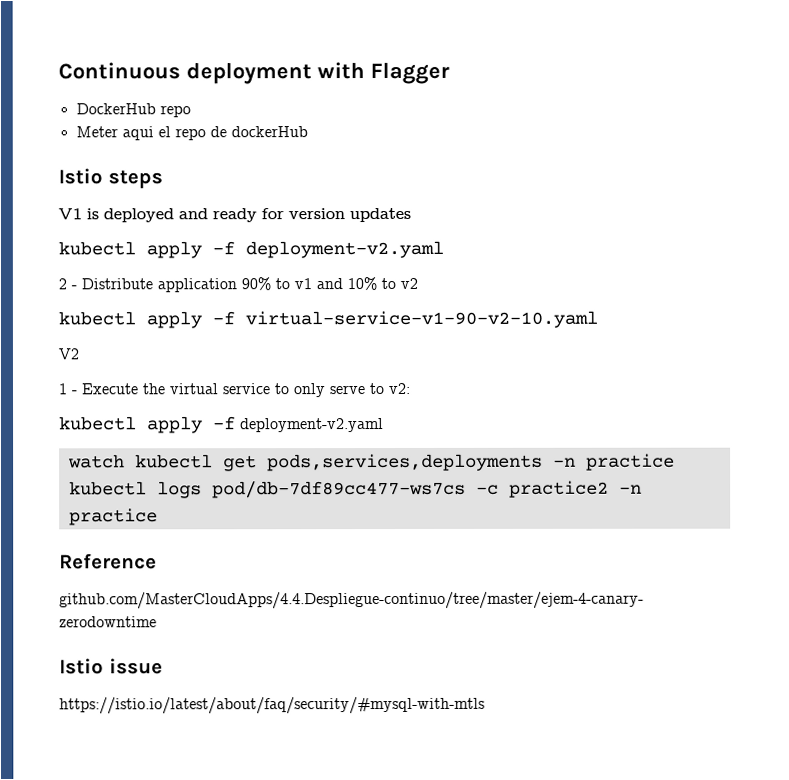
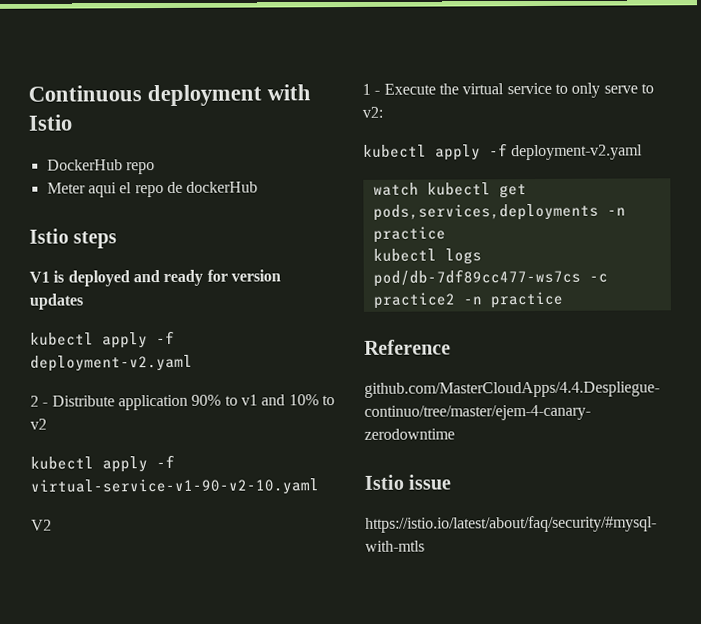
[370,61,450,85] Flagger -> [28,114,73,131] Istio

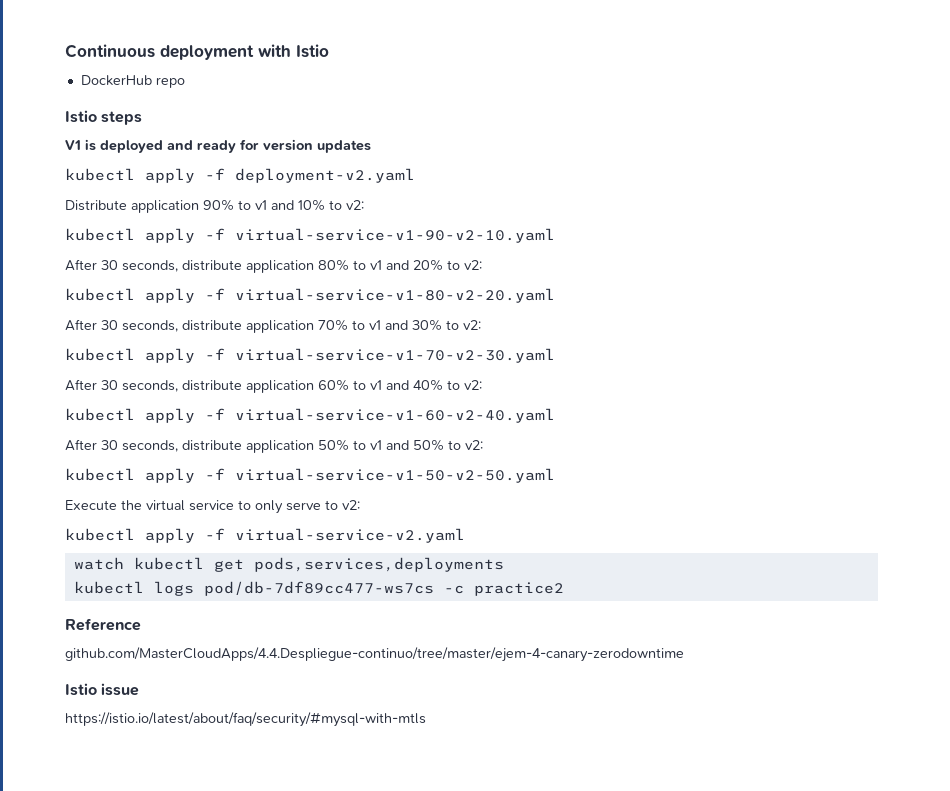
[46,181,259,198] // Meter aqui el repo de dockerHub -> (185, 82) none
[30,395,49,407] 2 - -> (415, 175) none
[30,418,47,430] v2 -> [346,200,364,210] v2:
[31,519,52,531] [362,83,381,95] V2 // 1 - -> [65,259,482,273] [65,288,555,303] [65,319,481,333] [65,348,555,363] [65,379,482,393] [65,408,555,423] [65,439,483,453] [65,468,555,483] After 30 seconds, distribute application 80% to v1 and 20% to v2: // kubectl apply -f virtual-service-v1-80-v2-20.yaml // After 30 seconds, distribute application 70% to v1 and 30% to v2: // kubectl apply -f virtual-service-v1-70-v2-30.yaml // After 30 seconds, distribute application 60% to v1 and 40% to v2: // kubectl apply -f virtual-service-v1-60-v2-40.yaml // After 30 seconds, distribute application 50% to v1 and 50% to v2: // kubectl apply -f virtual-service-v1-50-v2-50.yaml //
[511,144,644,161] deployment-v2.yaml -> [235,528,465,543] virtual-service-v2.yaml
[606,207,626,216] [372,226,446,243] -n practice -> (504, 564) none
[462,291,563,309] -n practice -> (564, 589) none

